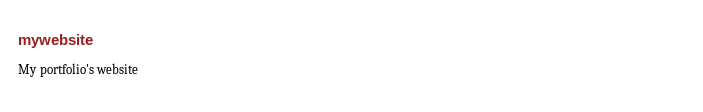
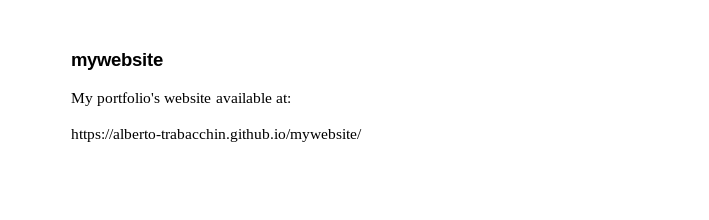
(139, 68) none -> [215,93,291,103] [71,129,362,142] available at: // https://alberto-trabacchin.github.io/mywebsite/

